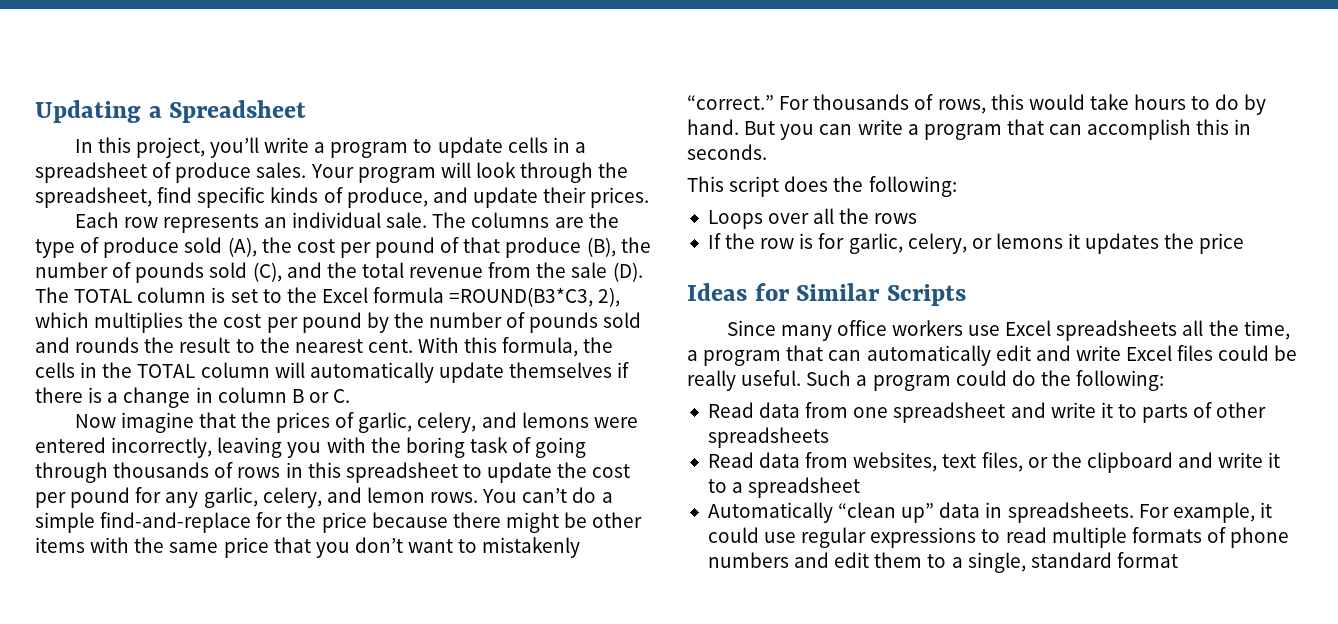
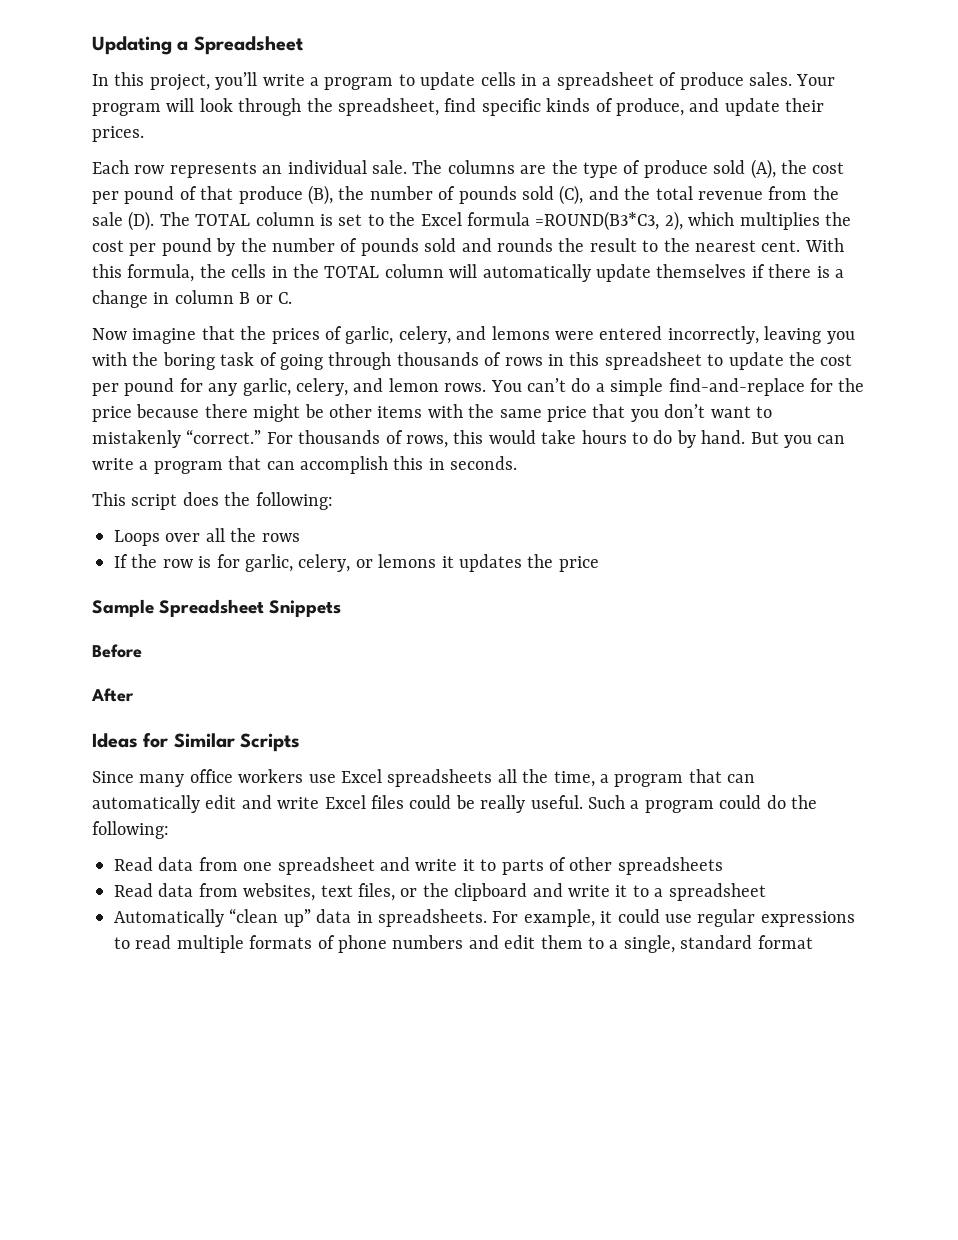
(1245, 243) none -> [92,599,342,617] [92,644,142,658] [91,688,134,702] // Sample Spreadsheet Snippets // Before // After

